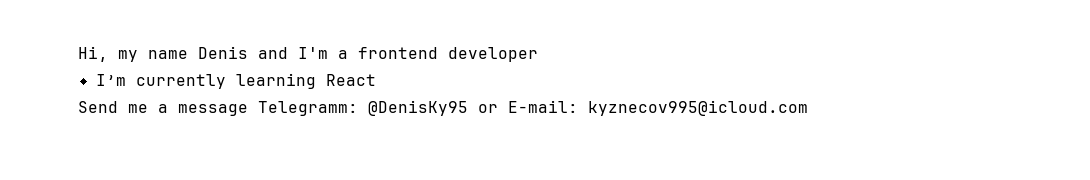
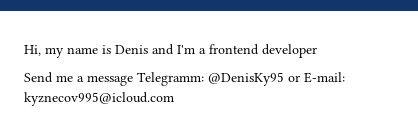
(188, 54) none -> [102,45,111,54] is
[95,73,376,89] // I’m currently learning React -> (317, 51) none

